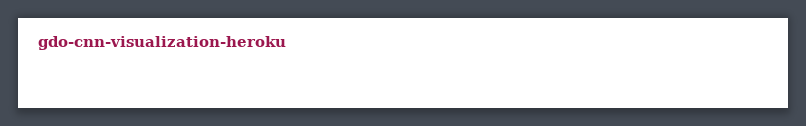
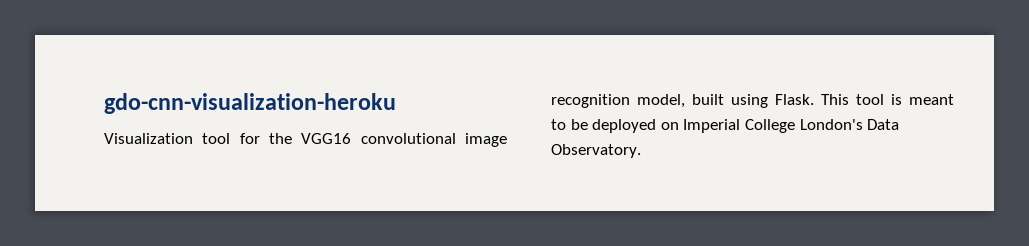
(286, 43) none -> [104,133,507,147] [551,94,954,108] [551,119,900,133] [551,144,641,158] // Visualization tool for the VGG16 convolutional image recognition model, built using Flask. This tool is meant to be deployed on Imperial College London's Data Observatory.

